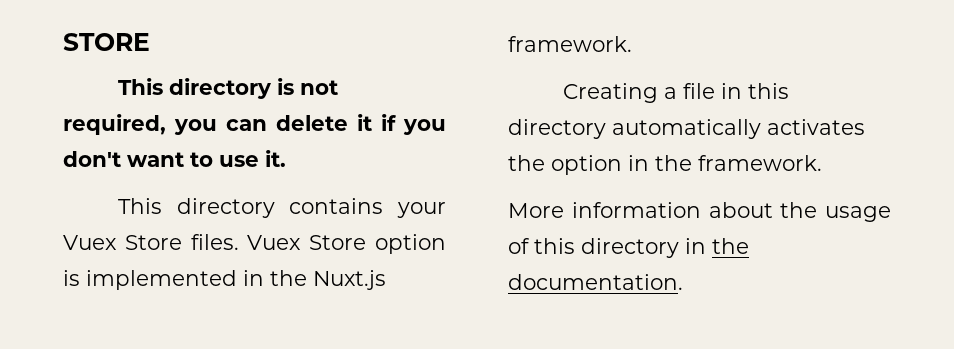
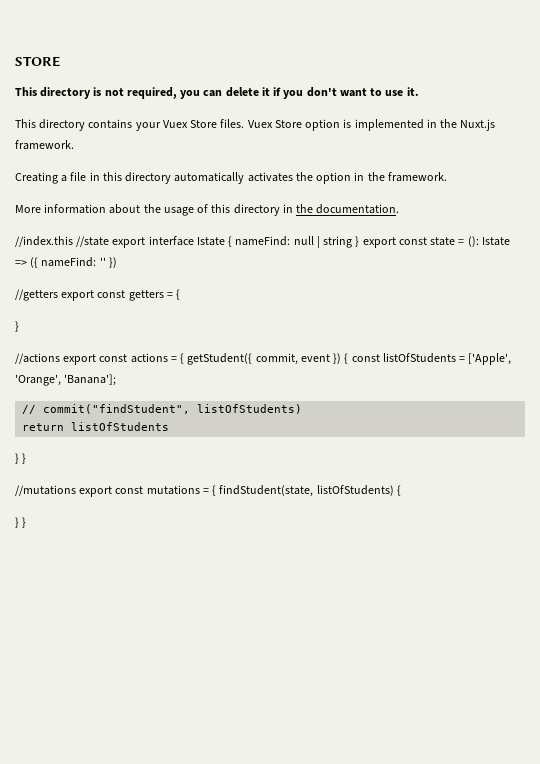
(683, 282) none -> [15,236,510,248] [15,257,117,268] [15,289,181,301] [15,321,19,332] [15,353,512,365] [15,374,117,386] [22,404,303,414] [22,422,170,431] [15,453,27,464] [15,485,401,497] [15,517,27,528] // //index.this //state export interface Istate { nameFind: null | string } export const state = (): Istate => ({ nameFind: '' }) // //getters export const getters = { // } // //actions export const actions = { getStudent({ commit, event }) { const listOfStudents = ['Apple', 'Orange', 'Banana']; // // commit("findStudent", listOfStudents) // return listOfStudents // } } // //mutations export const mutations = { findStudent(state, listOfStudents) { // } }

